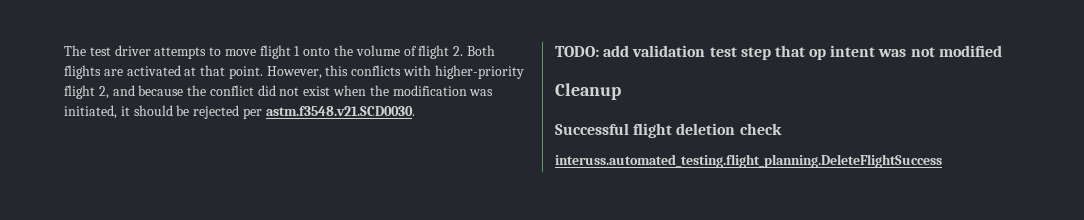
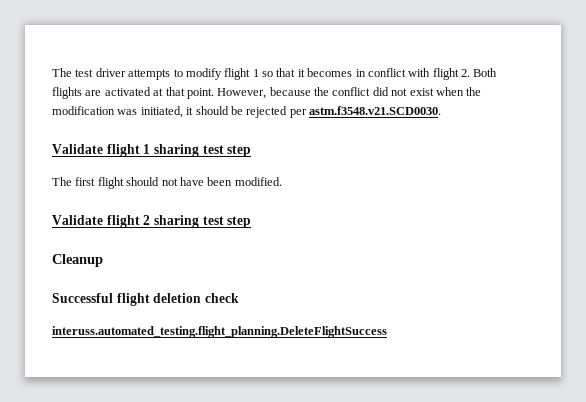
[224,45,417,59] move flight 1 onto the volume of -> [185,68,431,80] modify flight 1 so that it becomes in conflict with
[325,65,524,79] [64,85,135,99] this conflicts with higher-priority flight 2, and -> (267, 93) none
[555,45,1002,60] TODO: add validation test step that op intent was not modified -> [52,144,252,157] [52,177,282,189] [52,215,252,228] Validate flight 1 sharing test step // The first flight should not have been modified. // Validate flight 2 sharing test step

